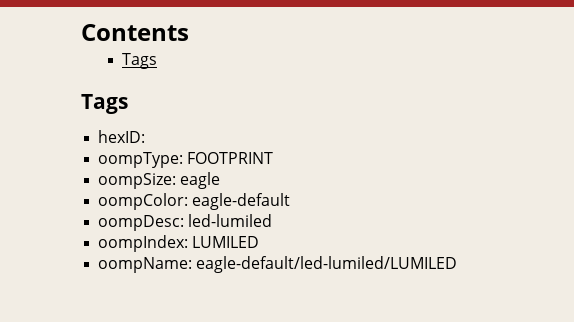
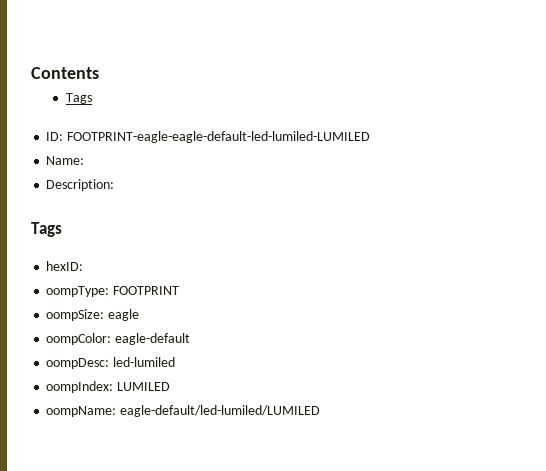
(157, 61) none -> [46,131,371,143] [46,156,85,165] [46,179,115,191] // ID: FOOTPRINT-eagle-eagle-default-led-lumiled-LUMILED // Name: // Description:

